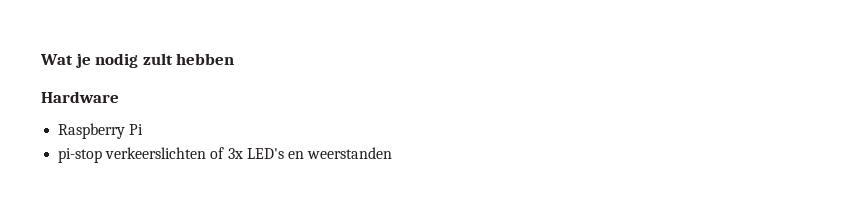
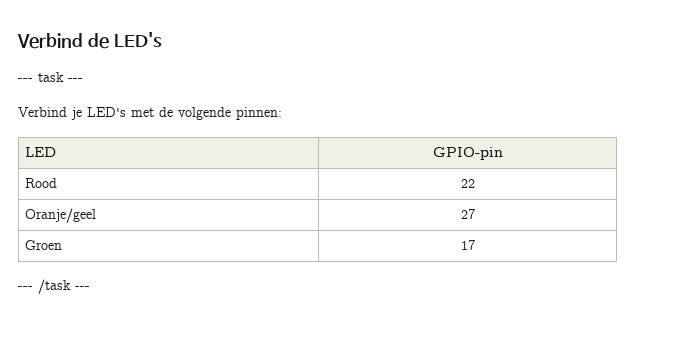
[40,53,235,68] [41,91,119,103] [58,123,144,139] [58,147,393,163] Wat je nodig zult hebben // Hardware // Raspberry Pi // pi-stop verkeerslichten of 3x LED's en weerstanden -> [17,32,162,49] [18,72,83,82] [18,107,282,120] [25,147,57,157] [432,147,503,160] [25,178,58,188] [460,179,475,188] [25,208,97,223] [460,209,475,219] [25,240,63,250] [460,240,475,250] [18,279,90,294] Verbind de LED's // --- task --- // Verbind je LED's met de volgende pinnen: // LED | GPIO-pin // Rood | 22 // Oranje/geel | 27 // Groen | 17 // --- /task ---

